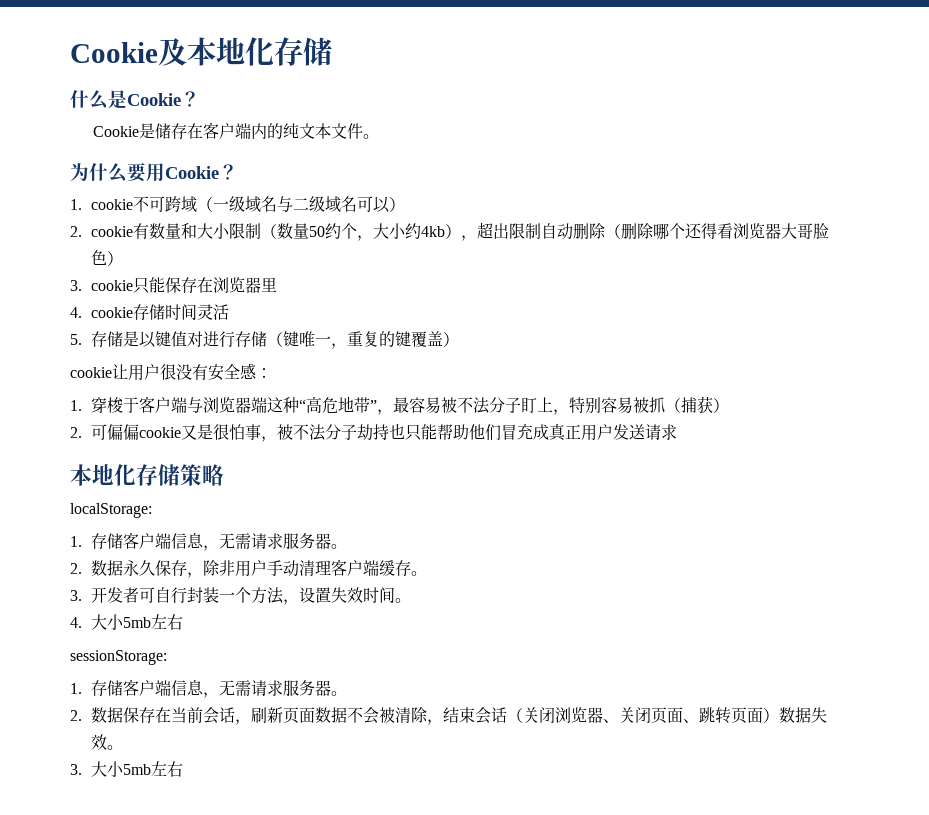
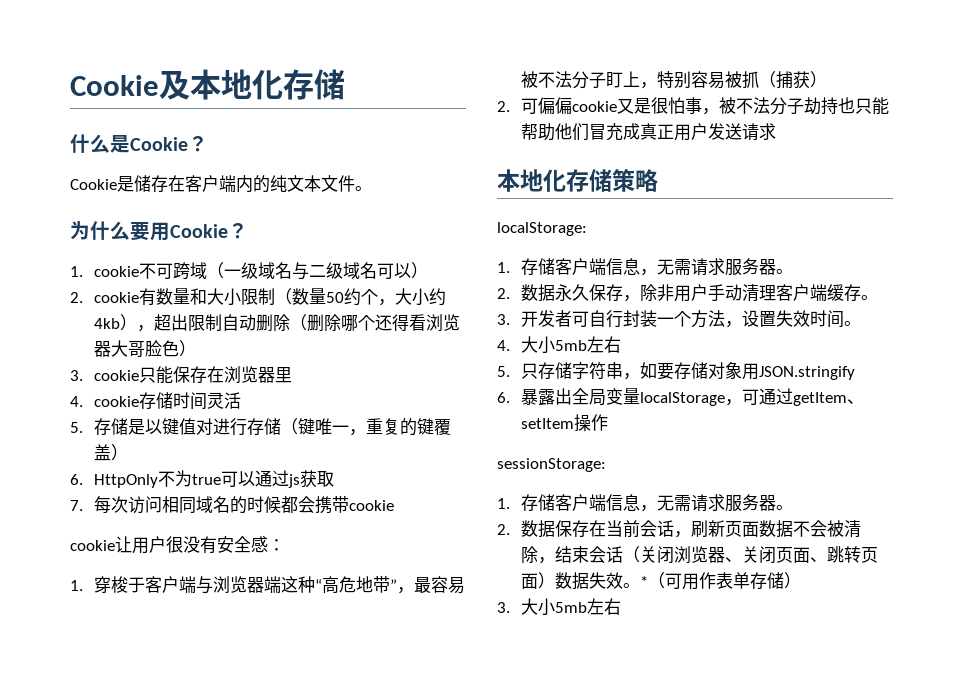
(460, 339) none -> [70,470,334,488] [70,496,394,514] // 6. HttpOnly不为true可以通过js获取 // 7.每次访问相同域名的时候都会携带cookie
(184, 622) none -> [497,362,855,380] [497,388,864,406] [520,414,608,432] // 5.只存储字符串，如要存储对象用JSON.stringify // 6.暴露出全局变量localStorage，可通过getItem、setItem操作
(124, 747) none -> [639,572,801,590] *（可用作表单存储）

